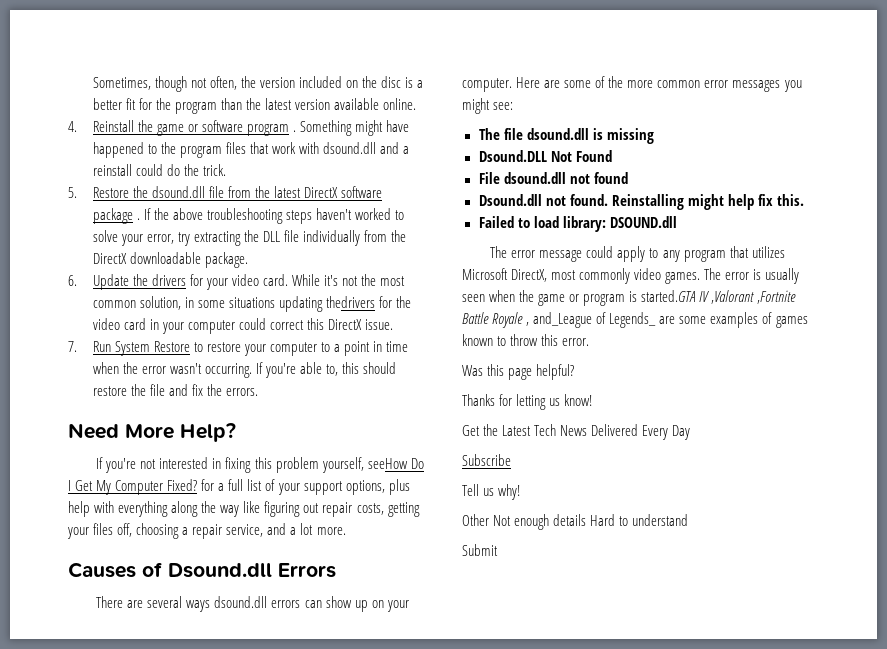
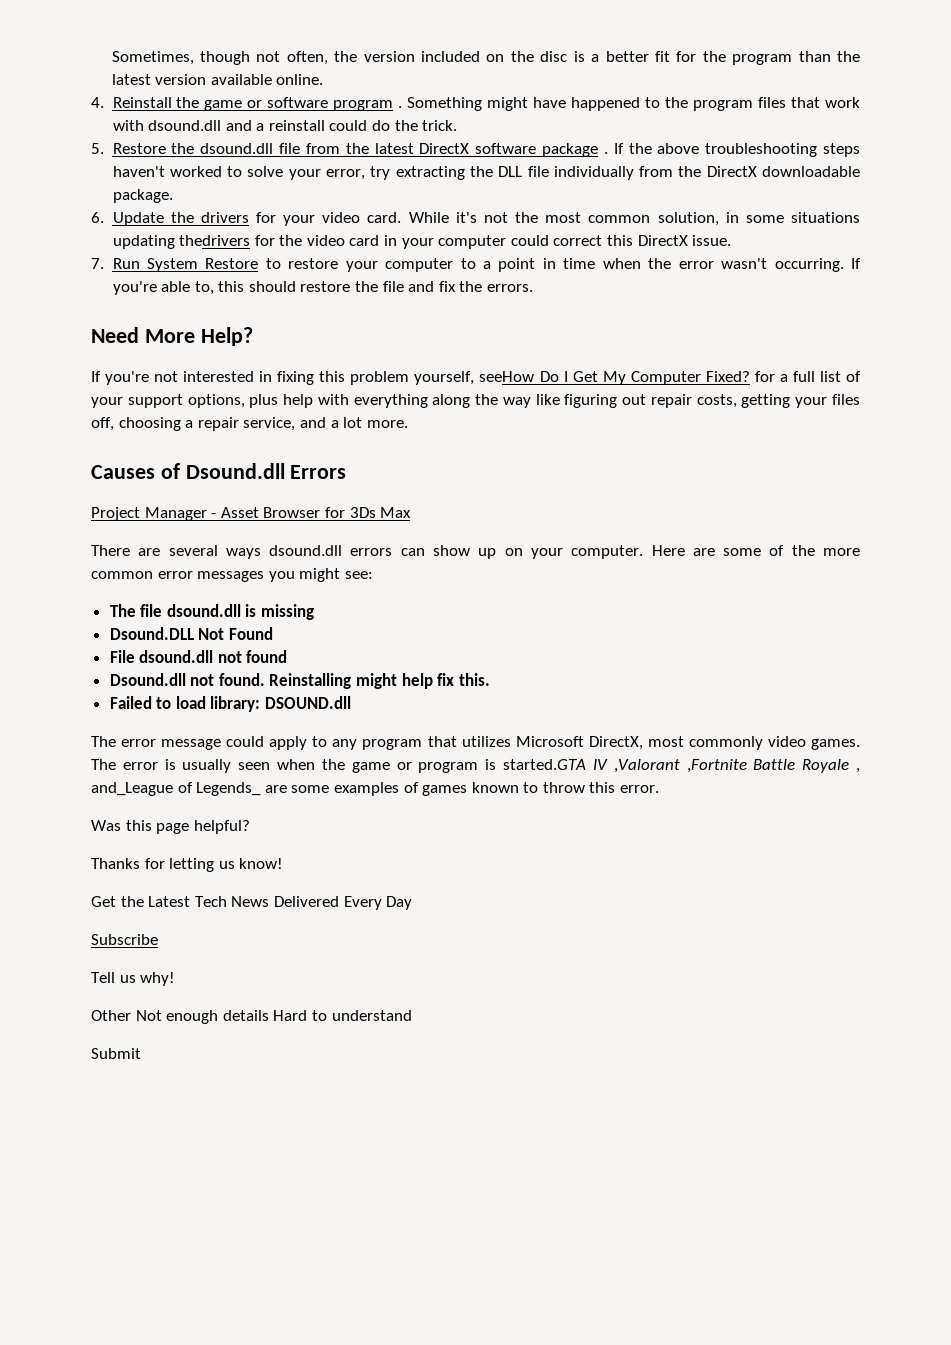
(336, 570) none -> [91,507,412,521] // Project Manager - Asset Browser for 3Ds Max

